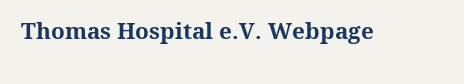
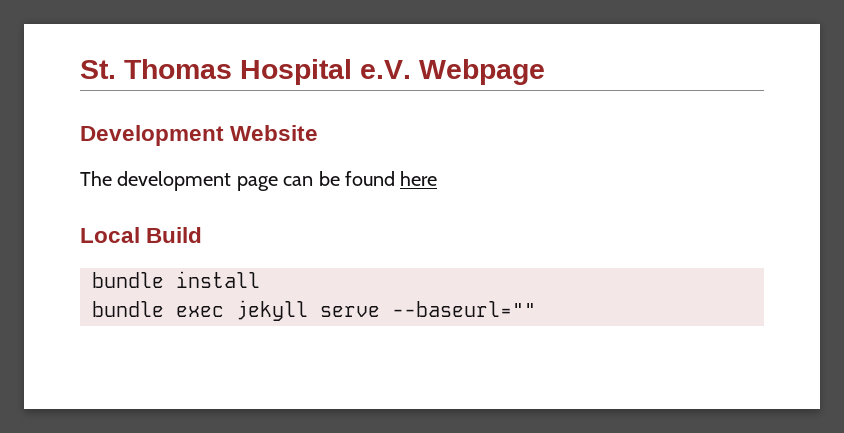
(21, 30) none -> [80,60,116,79] St.
(375, 33) none -> [80,125,319,146] [80,171,438,191] [80,227,203,243] [92,271,260,288] [92,300,536,321] // Development Website // The development page can be found here // Local Build // bundle install // bundle exec jekyll serve --baseurl=""

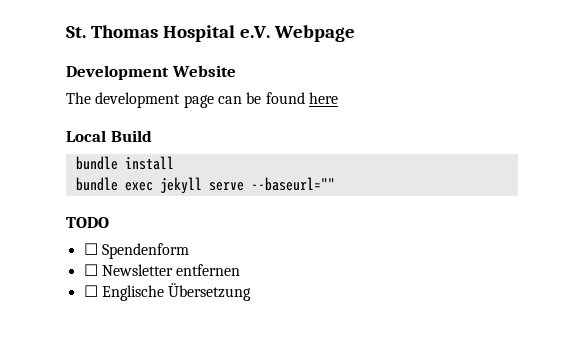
(536, 309) none -> [66,217,109,228] [83,243,189,259] [83,264,241,276] [83,283,252,301] // TODO // ☐ Spendenform // ☐ Newsletter entfernen // ☐ Englische Übersetzung

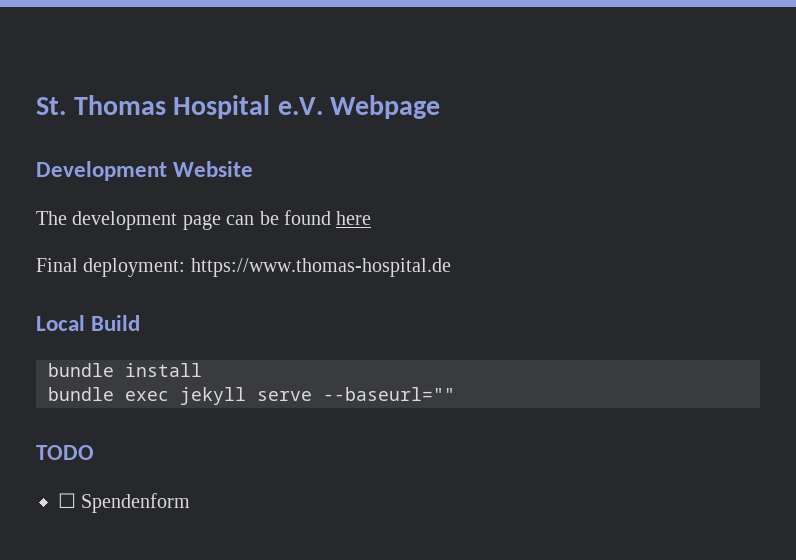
(338, 98) none -> [36,258,451,277] // Final deployment: https://www.thomas-hospital.de
[83,264,241,276] [83,283,252,301] // ☐ Newsletter entfernen // ☐ Englische Übersetzung -> (191, 503) none

